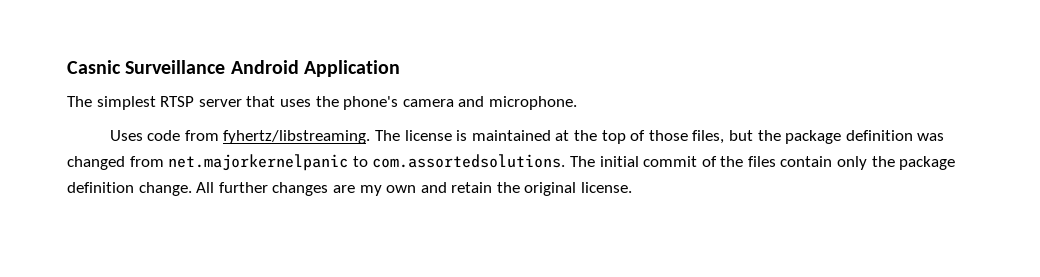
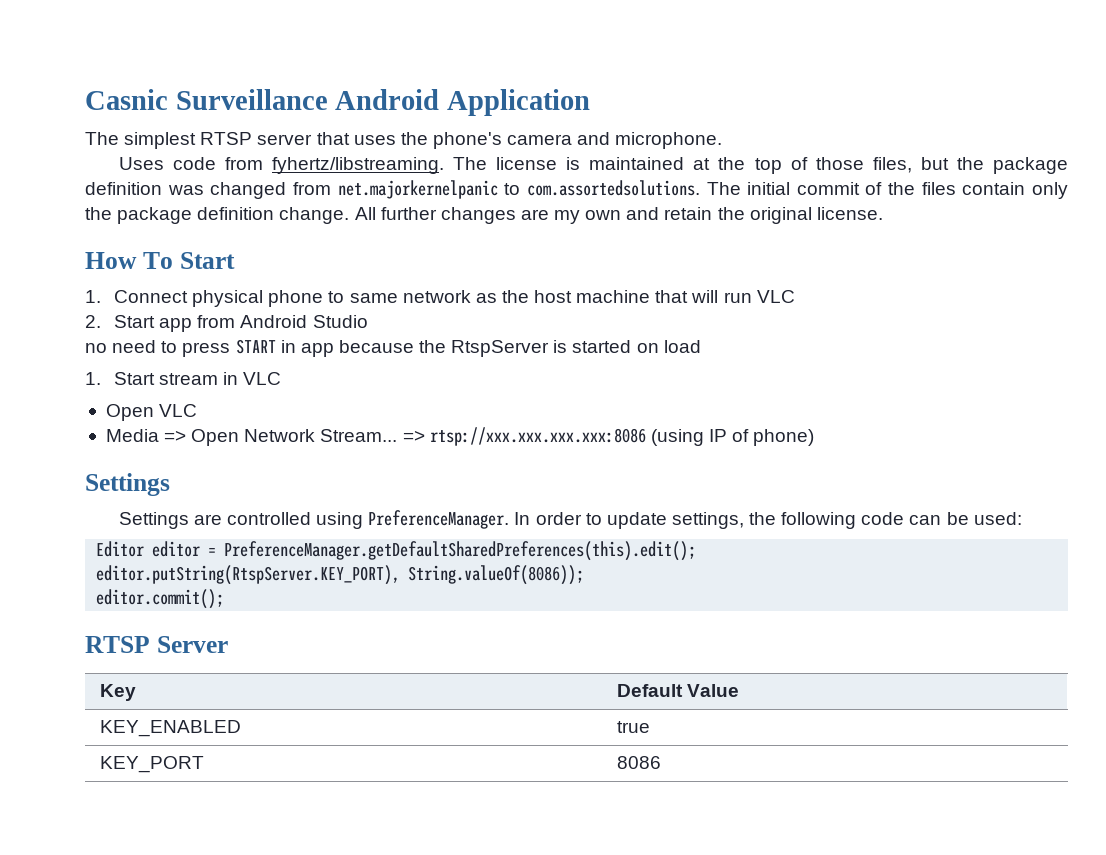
(633, 187) none -> [85,252,235,269] [85,290,795,307] [85,315,368,332] [85,339,701,357] [85,372,282,385] [105,404,198,421] [105,427,815,446] [85,473,170,496] [118,510,1022,529] [96,541,697,561] [96,565,585,585] [96,589,225,609] [85,636,228,653] [99,684,136,701] [616,684,739,697] [99,720,241,737] [616,721,650,733] [99,756,204,773] [616,756,661,769] // How To Start // 1. Connect physical phone to same network as the host machine that will run VLC // 2. Start app from Android Studio // no need to press START in app because the RtspServer is started on load // 1. Start stream in VLC // Open VLC // Media => Open Network Stream... => rtsp://xxx.xxx.xxx.xxx:8086 (using IP of phone) // Settings // Settings are controlled using PreferenceManager. In order to update settings, the following code can be used: // Editor editor = PreferenceManager.getDefaultSharedPreferences(this).edit(); // editor.putString(RtspServer.KEY_PORT), String.valueOf(8086)); // editor.commit(); // RTSP Server // Key | Default Value // KEY_ENABLED | true // KEY_PORT | 8086

